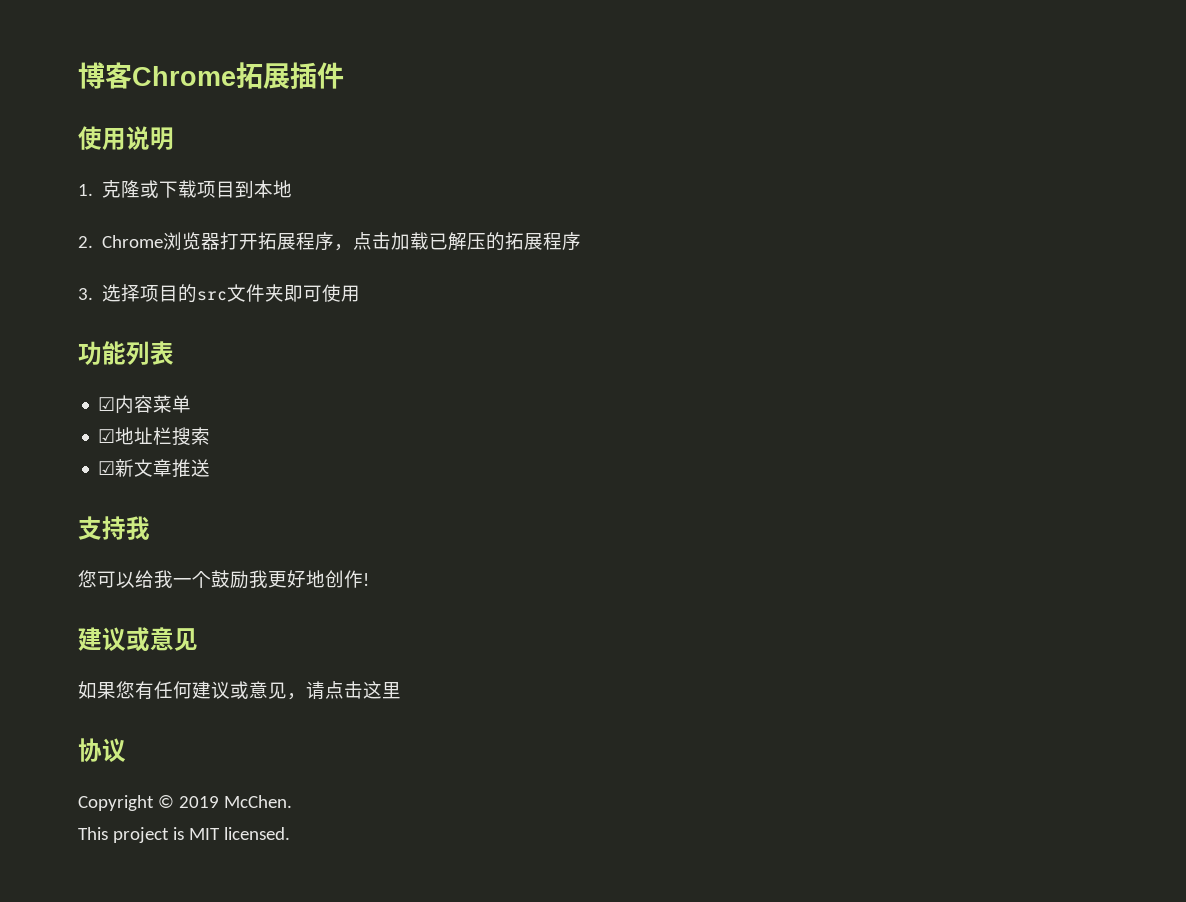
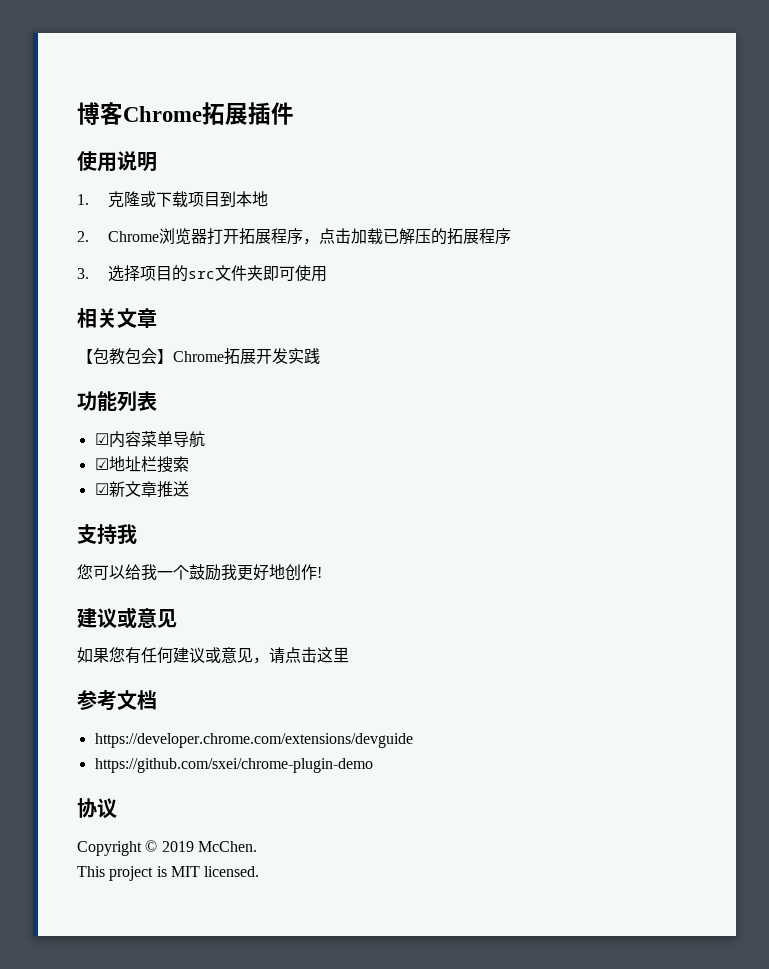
(361, 293) none -> [77,308,157,328] [77,348,320,365] // 相关文章 // 【包教包会】Chrome拓展开发实践
(192, 404) none -> [172,431,205,447] 导航
(401, 690) none -> [77,690,157,711] [94,733,413,748] [94,758,373,773] // 参考文档 // https://developer.chrome.com/extensions/devguide // https://github.com/sxei/chrome-plugin-demo

